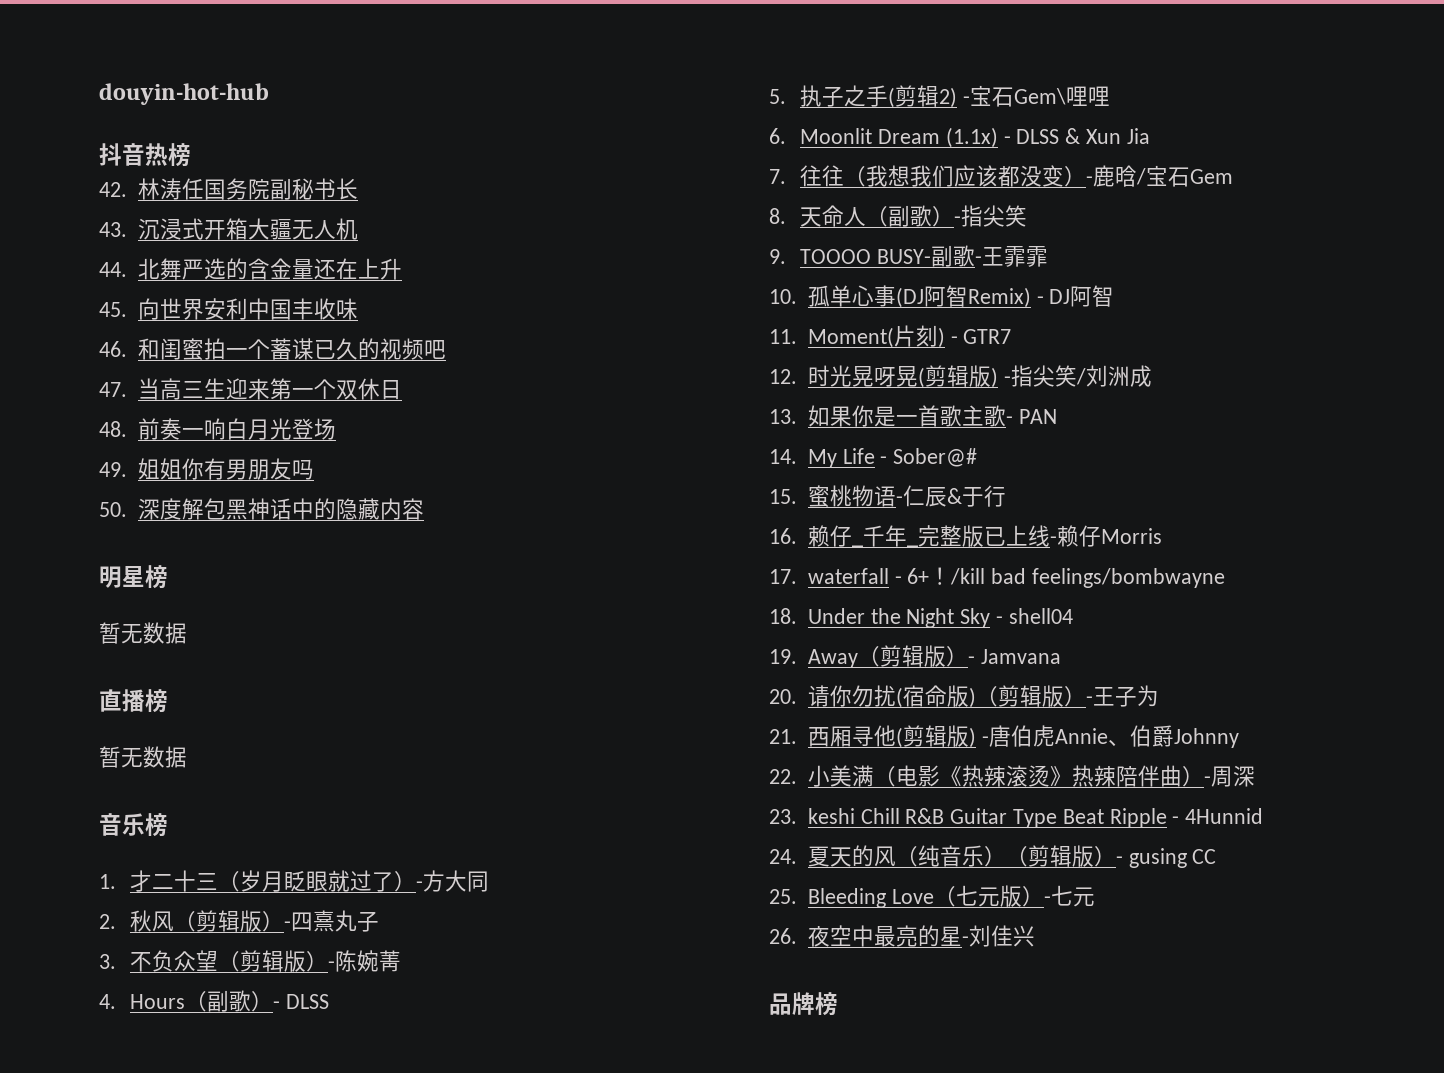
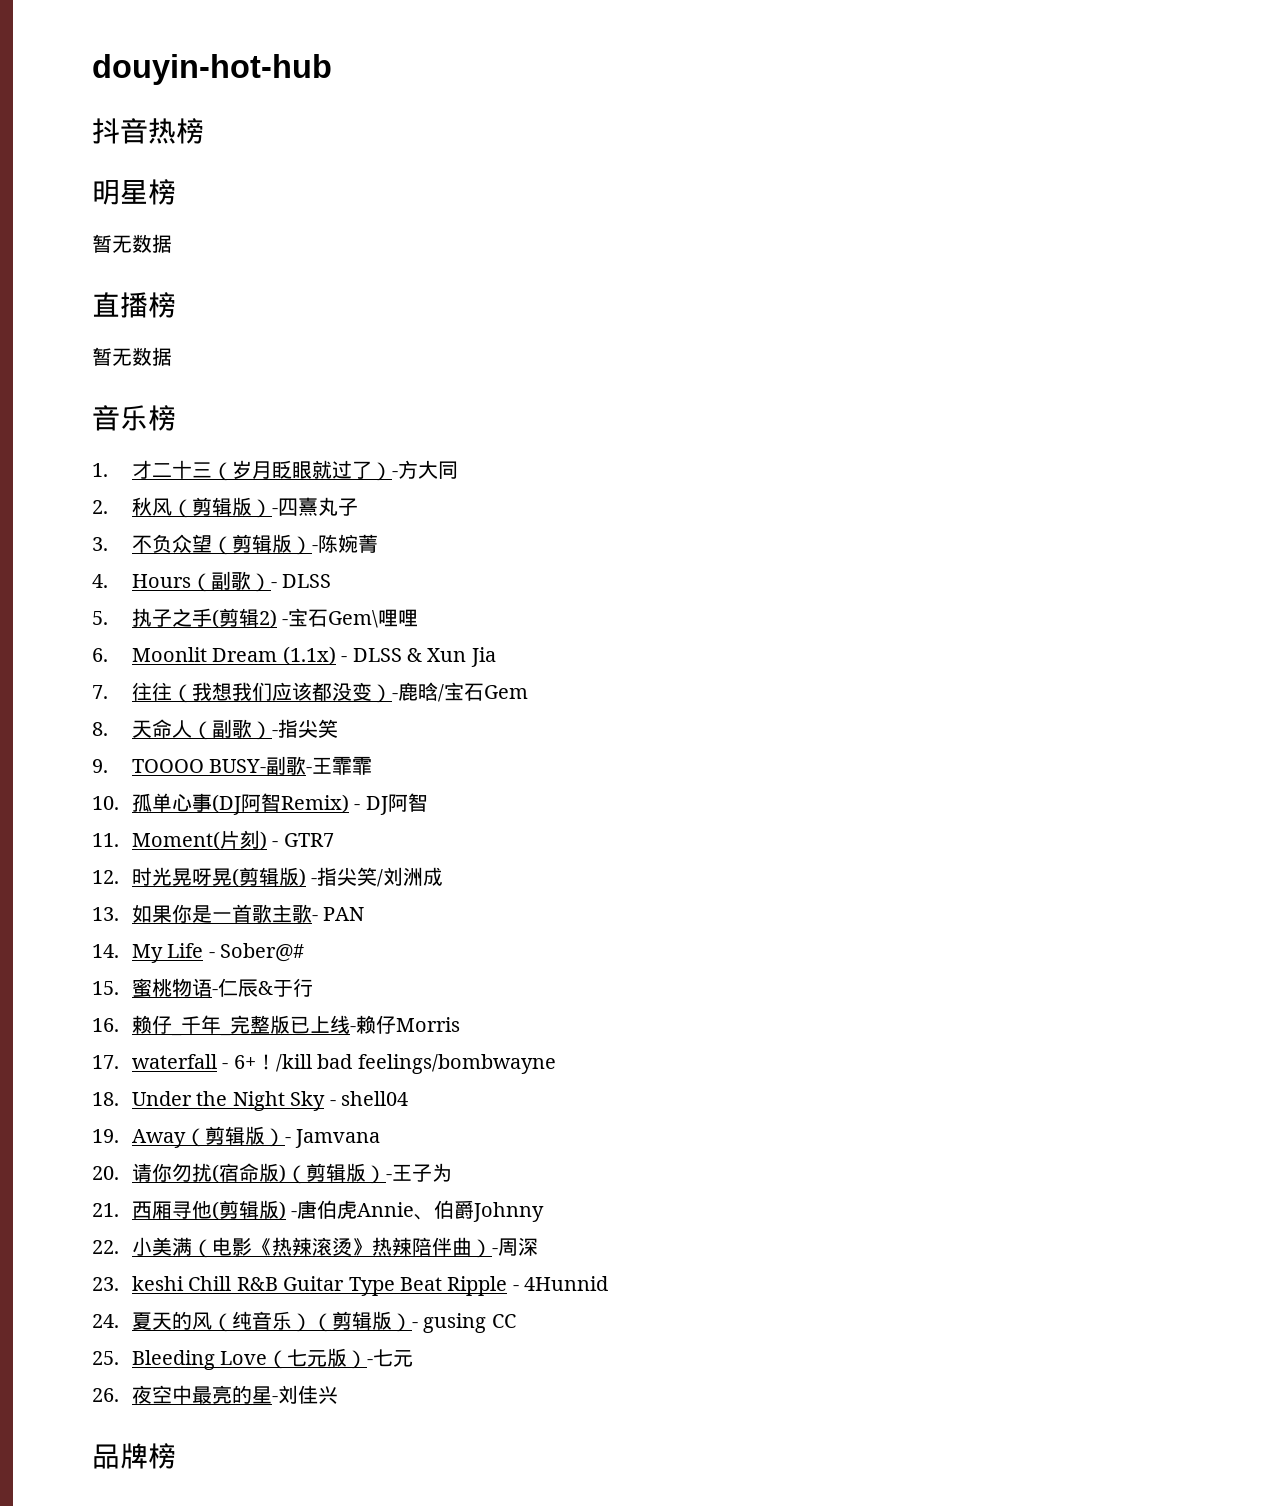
[99,178,358,200] [99,218,358,240] [99,258,402,280] [99,298,358,320] [99,338,446,360] [99,378,402,400] [99,418,336,440] [99,458,314,480] [99,498,424,520] // 42.林涛任国务院副秘书长 // 43.沉浸式开箱大疆无人机 // 44.北舞严选的含金量还在上升 // 45.向世界安利中国丰收味 // 46.和闺蜜拍一个蓄谋已久的视频吧 // 47.当高三生迎来第一个双休日 // 48.前奏一响白月光登场 // 49.姐姐你有男朋友吗 // 50.深度解包黑神话中的隐藏内容 -> (204, 131) none

